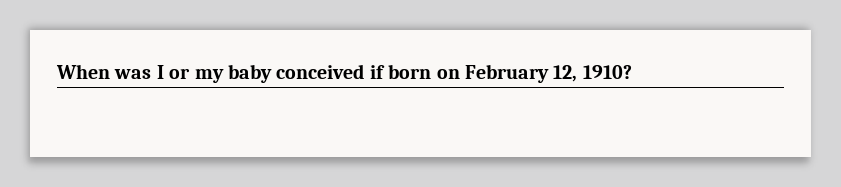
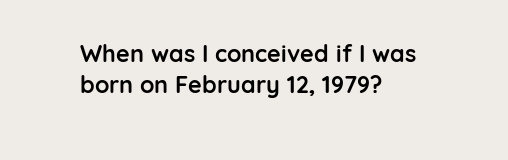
[169,64,385,83] or my baby conceived if -> [215,44,416,62] conceived if I was
[582,65,632,79] 1910? -> [322,75,382,93] 1979?

